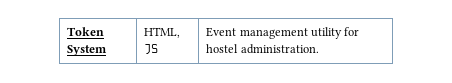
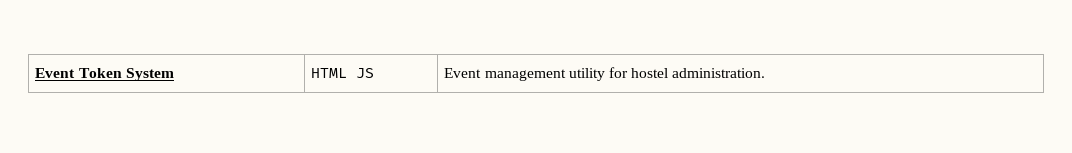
(67, 31) none -> [35,68,76,78] Event
[144,27,181,38] HTML, -> [311,68,348,78] HTML

